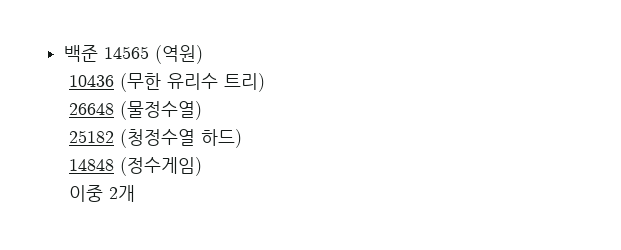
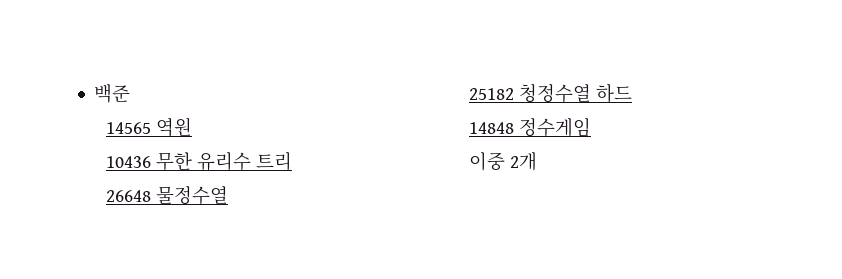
[104,45,204,64] 14565 (역원) -> [106,117,193,137] // 14565 역원
[119,73,265,92] (무한 유리수 트리) -> [156,152,293,171] 무한 유리수 트리
[119,101,202,120] (물정수열) -> [156,186,229,205] 물정수열
[119,129,242,148] (청정수열 하드) -> [519,83,633,103] 청정수열 하드
[119,157,202,176] (정수게임) -> [519,117,592,137] 정수게임

